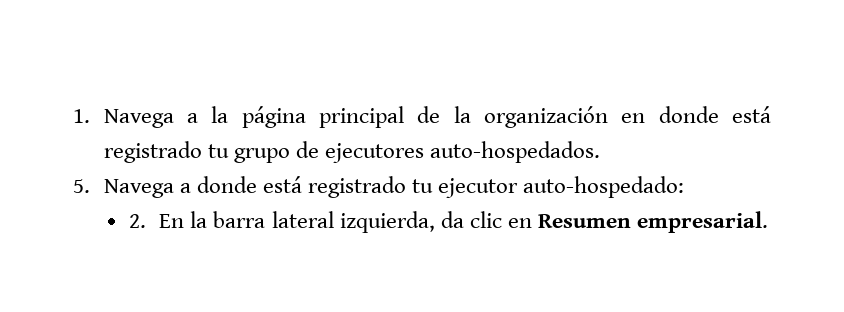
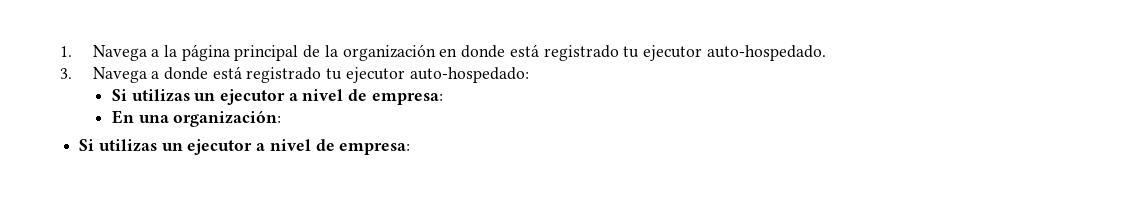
[233,141,601,163] [73,179,90,193] grupo de ejecutores auto-hospedados. // 5. -> [642,45,826,61] [60,68,72,79] ejecutor auto-hospedado. // 3.
[128,211,768,233] 2. En la barra lateral izquierda, da clic en Resumen empresarial. -> [111,89,443,105] [111,110,282,127] [79,139,411,155] Si utilizas un ejecutor a nivel de empresa: // En una organización: // Si utilizas un ejecutor a nivel de empresa:

